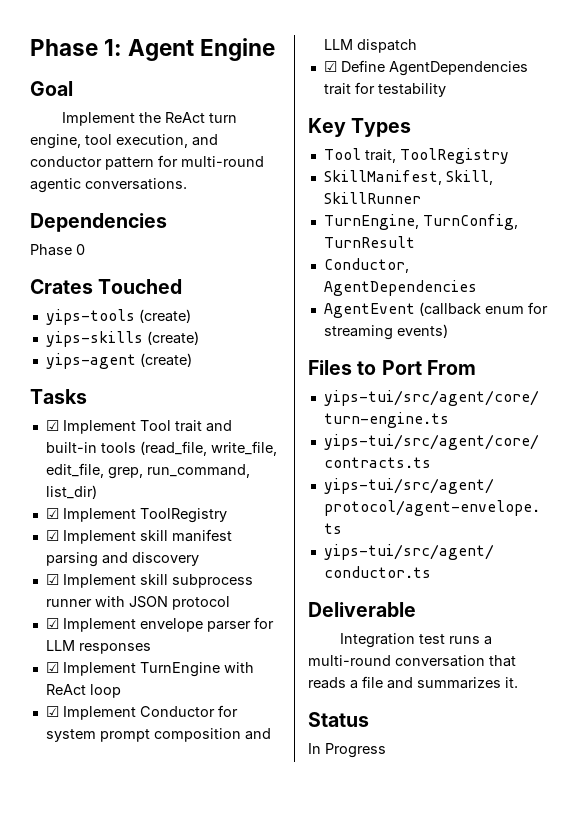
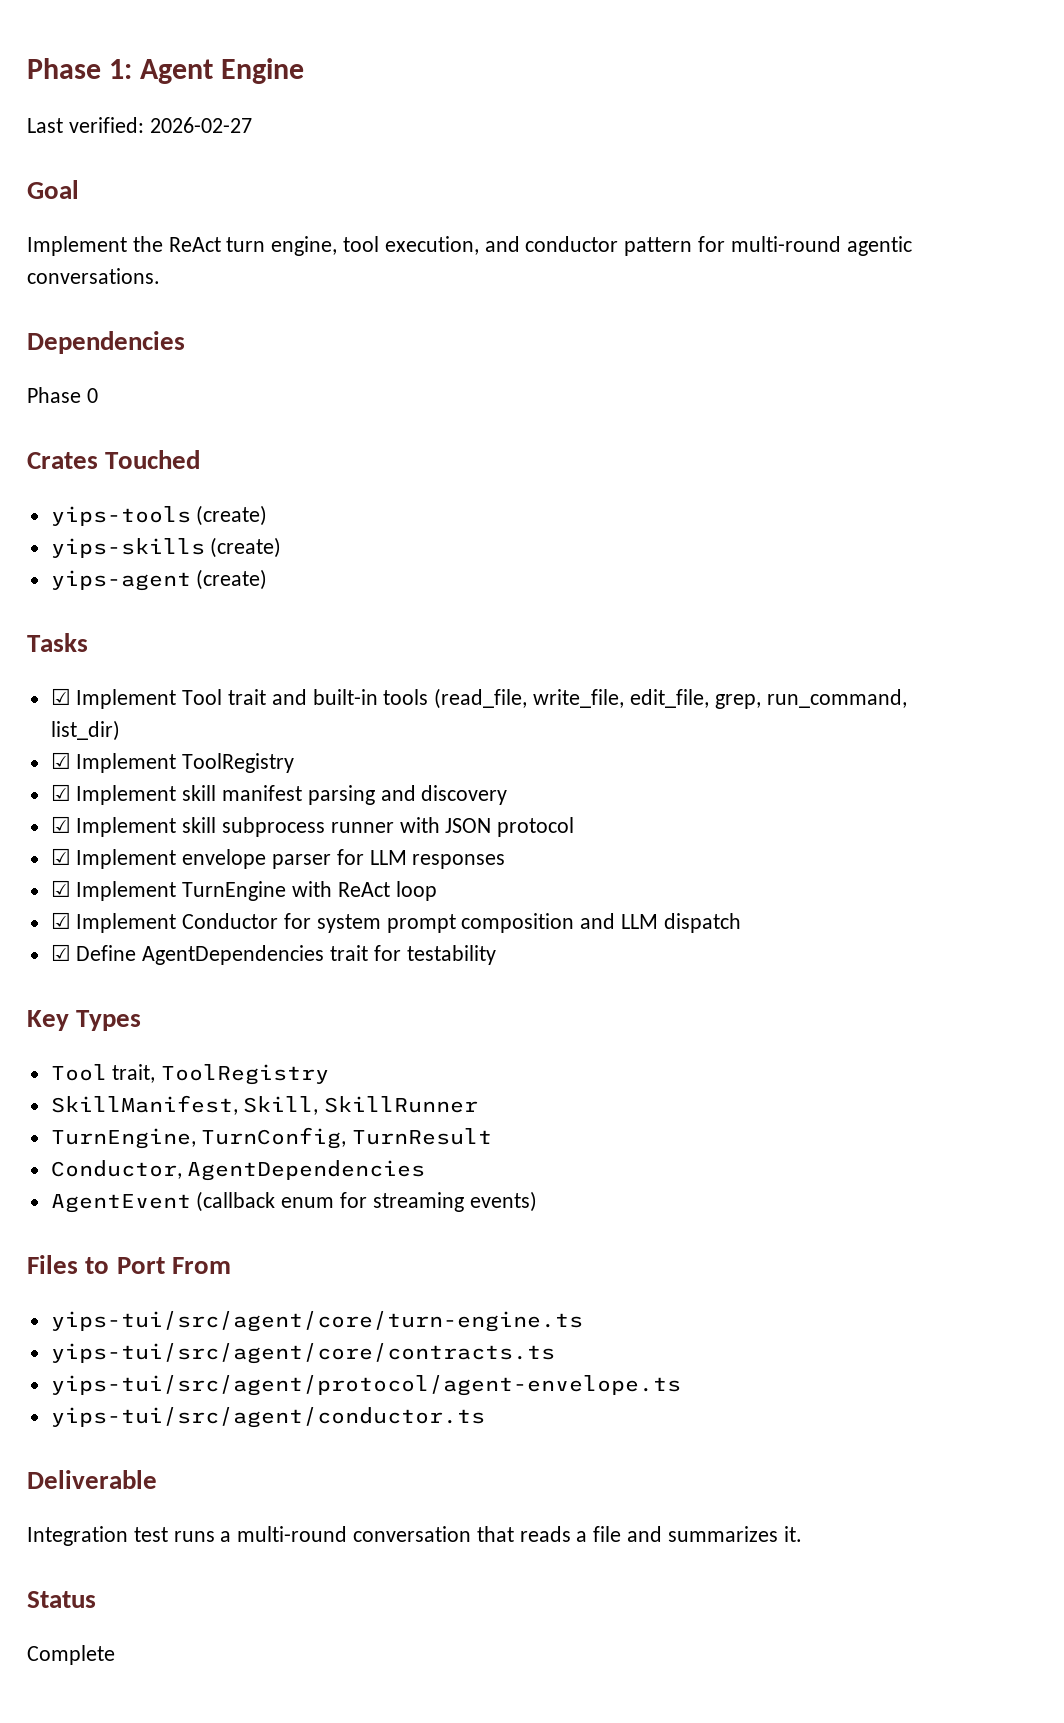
(276, 49) none -> [27,117,252,133] // Last verified: 2026-02-27
[308,743,386,758] In Progress -> [27,1645,115,1665] Complete

